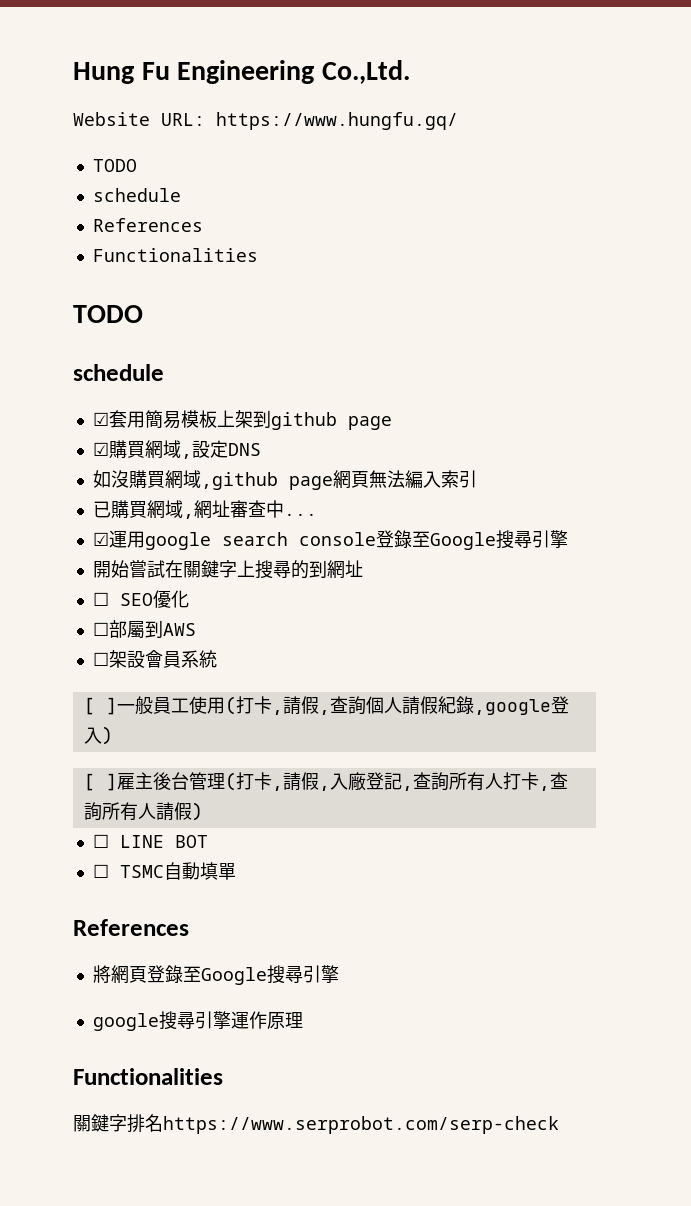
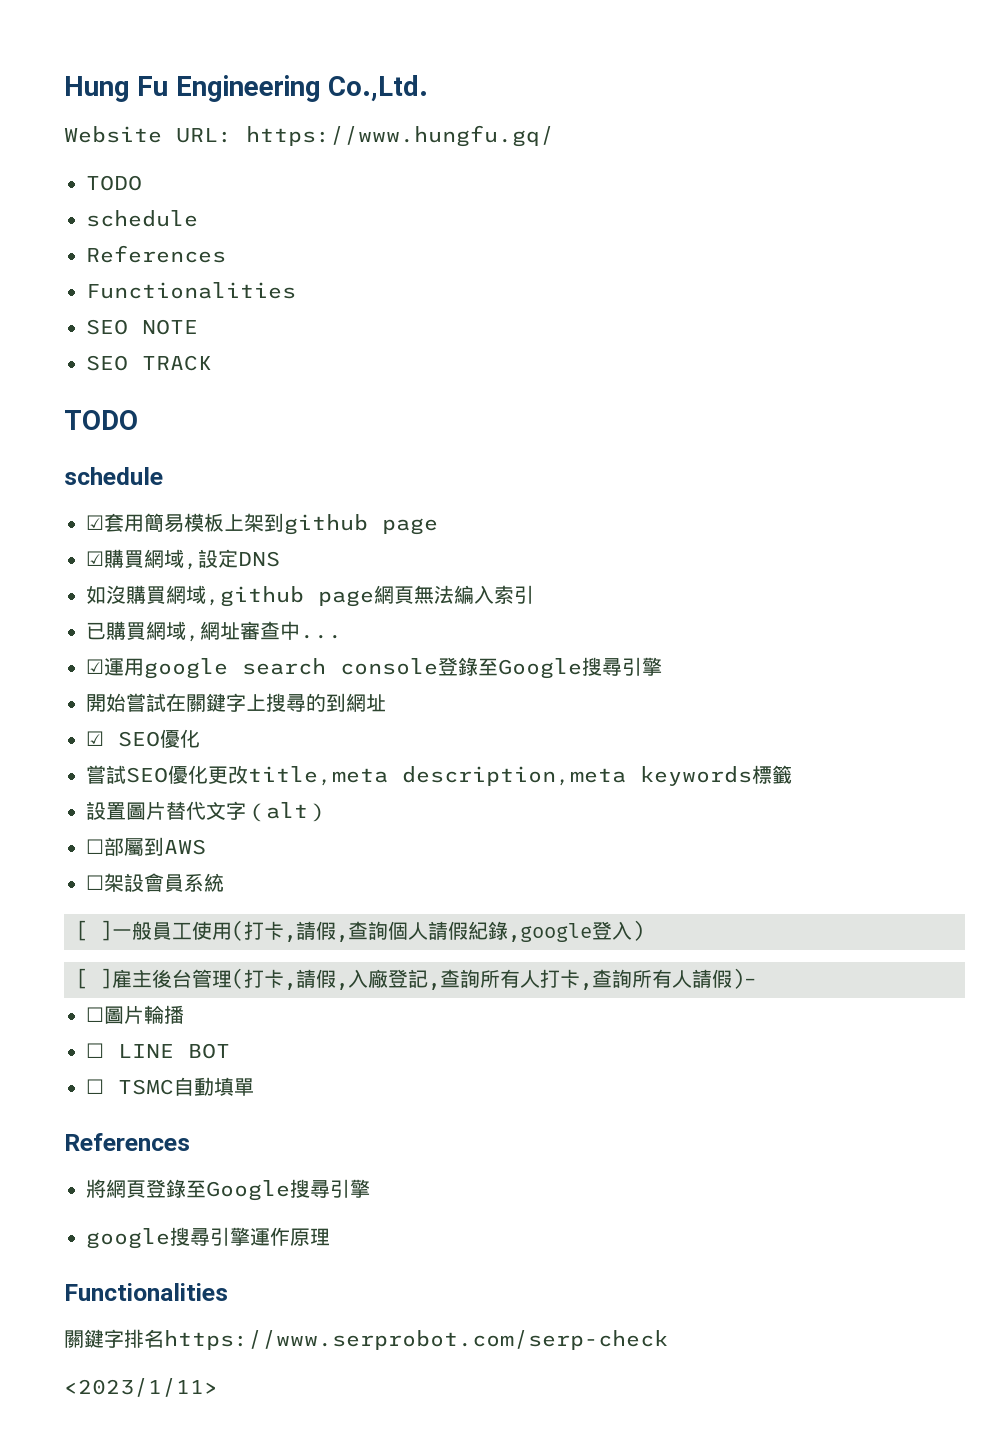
(258, 255) none -> [86,319,198,335] [86,355,212,371] // SEO NOTE // SEO TRACK
[92,590,189,608] ☐ SEO優化 -> [86,729,200,748] [86,765,792,786] [86,801,328,822] ☑ SEO優化 // 嘗試SEO優化更改title,meta description,meta keywords標籤 // 設置圖片替代文字（alt）
[191,802,203,821] ) -> [732,968,756,989] [86,1005,184,1024] )- // ☐圖片輪播
(559, 1125) none -> [64,1378,218,1397] // <2023/1/11>

